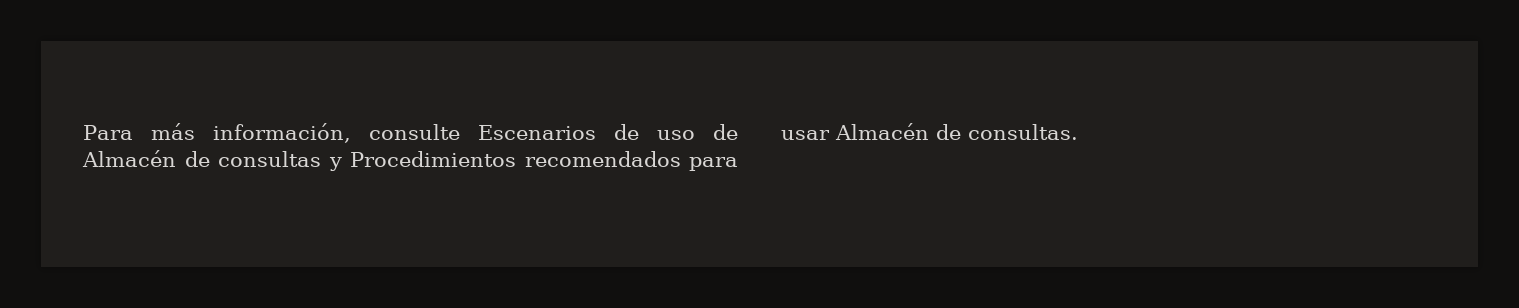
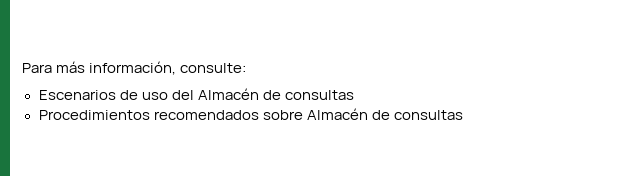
[368,124,460,140] consulte -> [180,63,247,73] consulte: //
[713,124,738,140] [82,150,342,171] de Almacén de consultas y -> [171,88,354,100] del Almacén de consultas //
[689,157,738,171] [781,123,1078,140] para usar Almacén de consultas. -> [262,108,463,120] sobre Almacén de consultas

